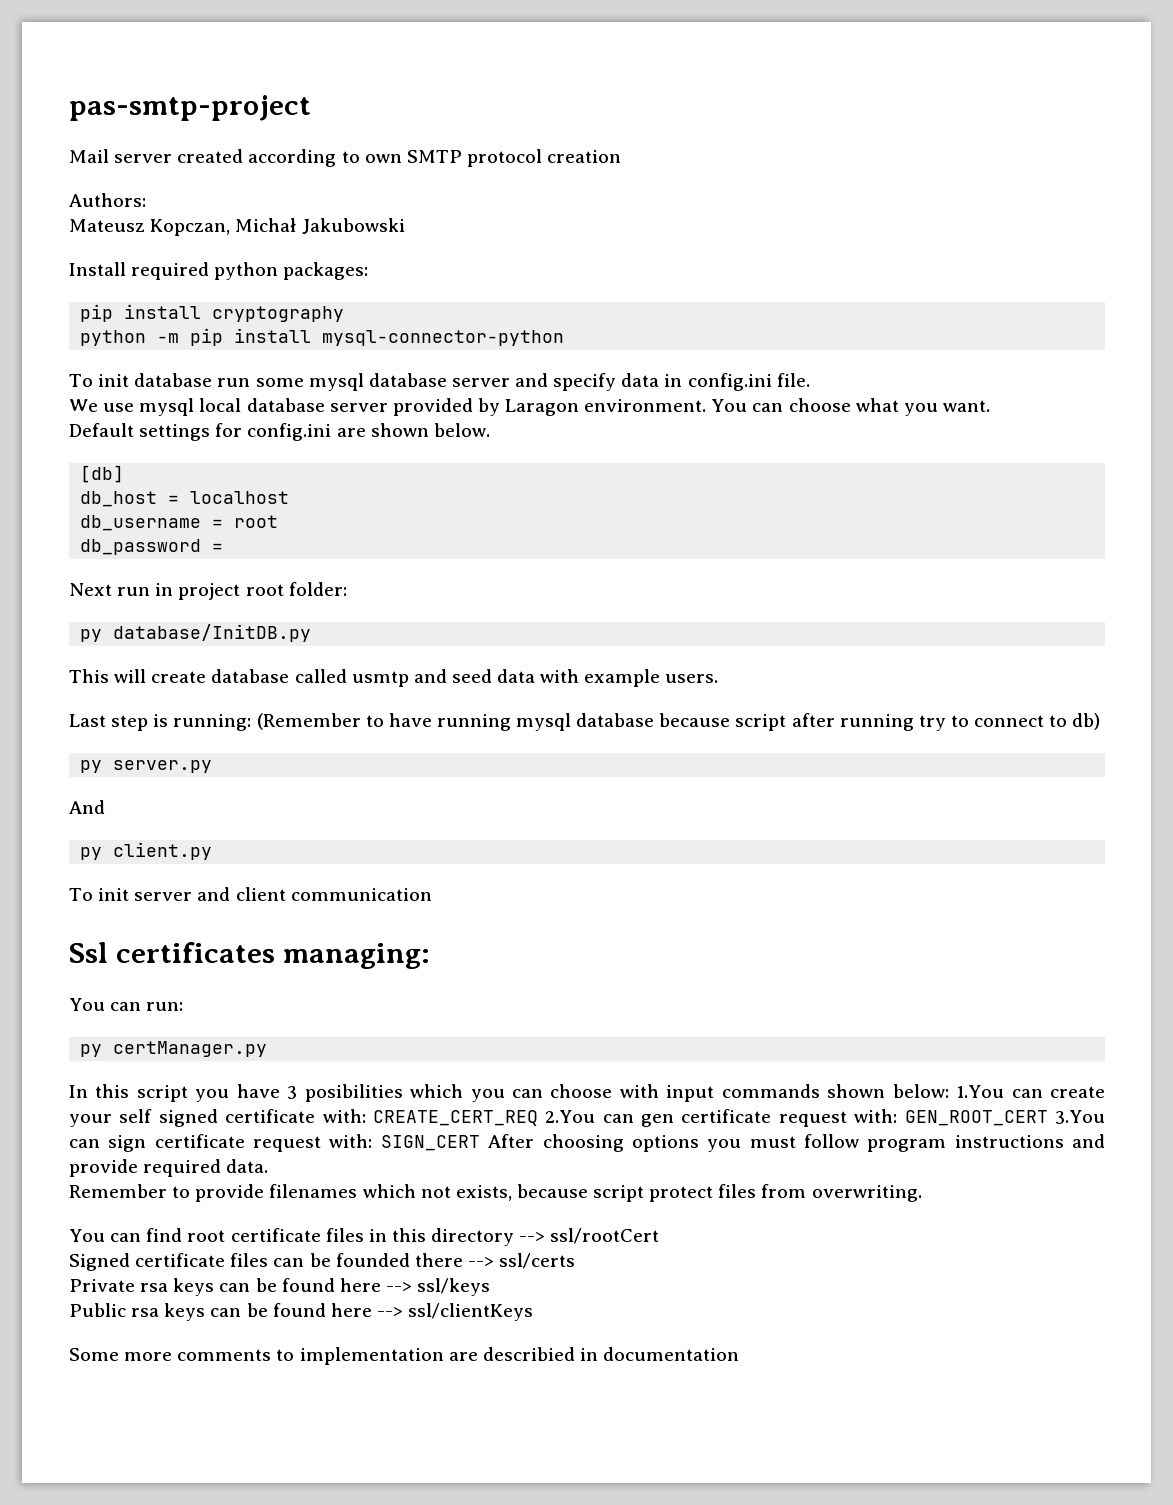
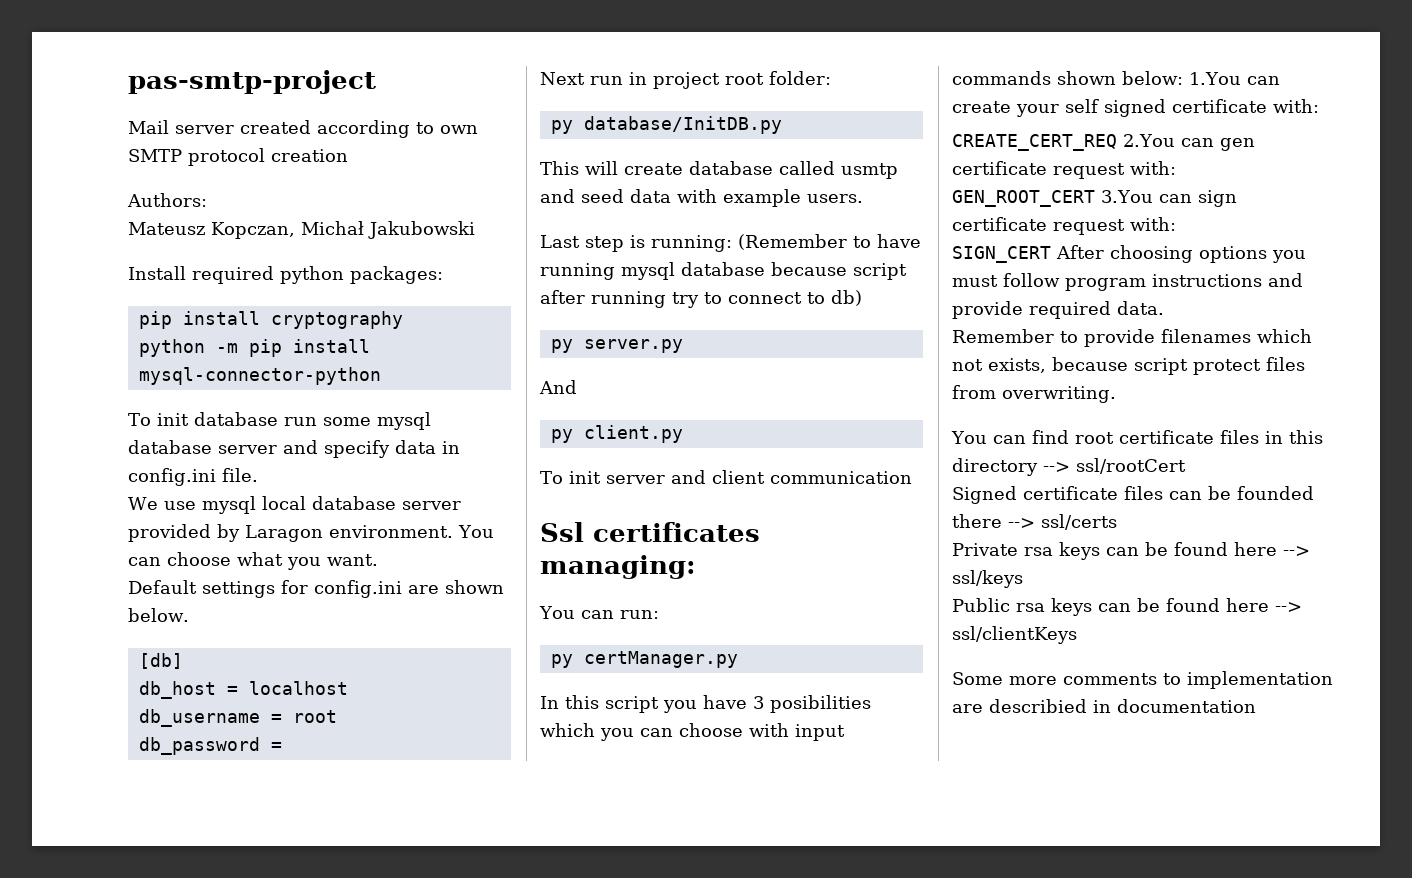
(366, 1116) none -> (1319, 106) //
(898, 1116) none -> (1176, 168) //
(373, 1141) none -> (1176, 224) //

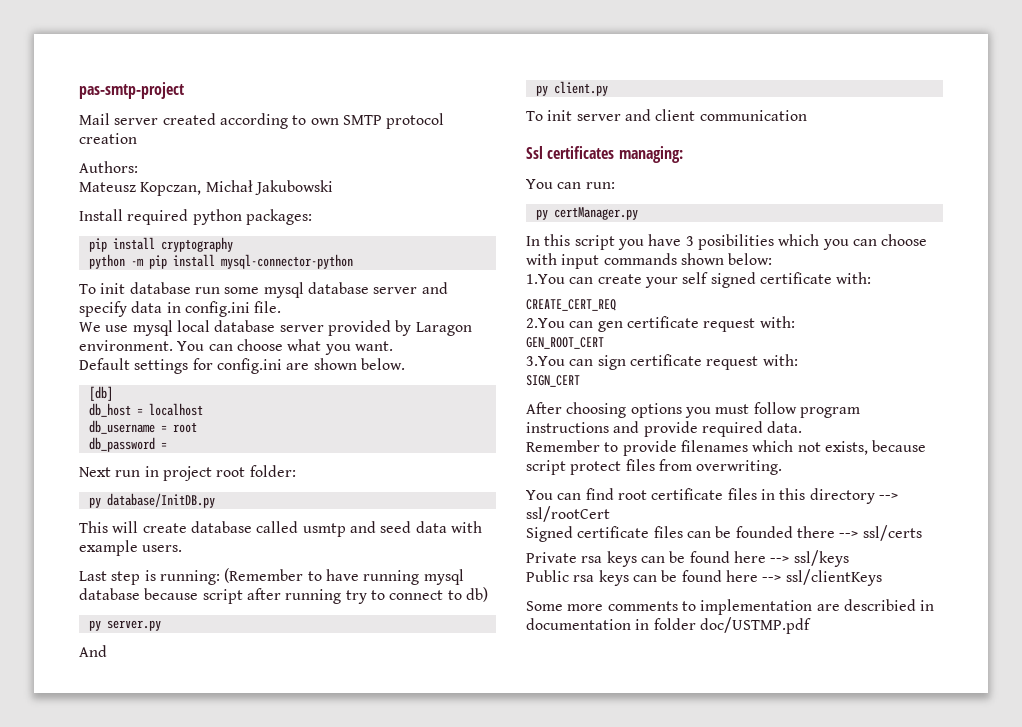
(1183, 78) none -> (773, 259) //
(1117, 142) none -> (616, 305) //
(1095, 198) none -> (604, 343) //
(1051, 254) none -> (580, 381) //
(1256, 706) none -> [635,617,811,634] in folder doc/USTMP.pdf

